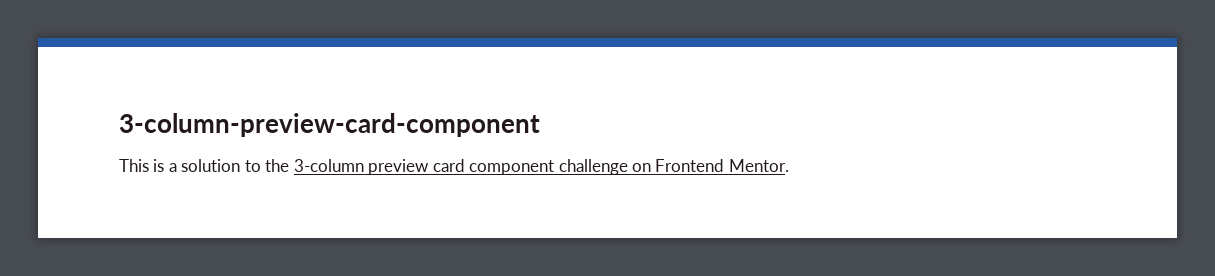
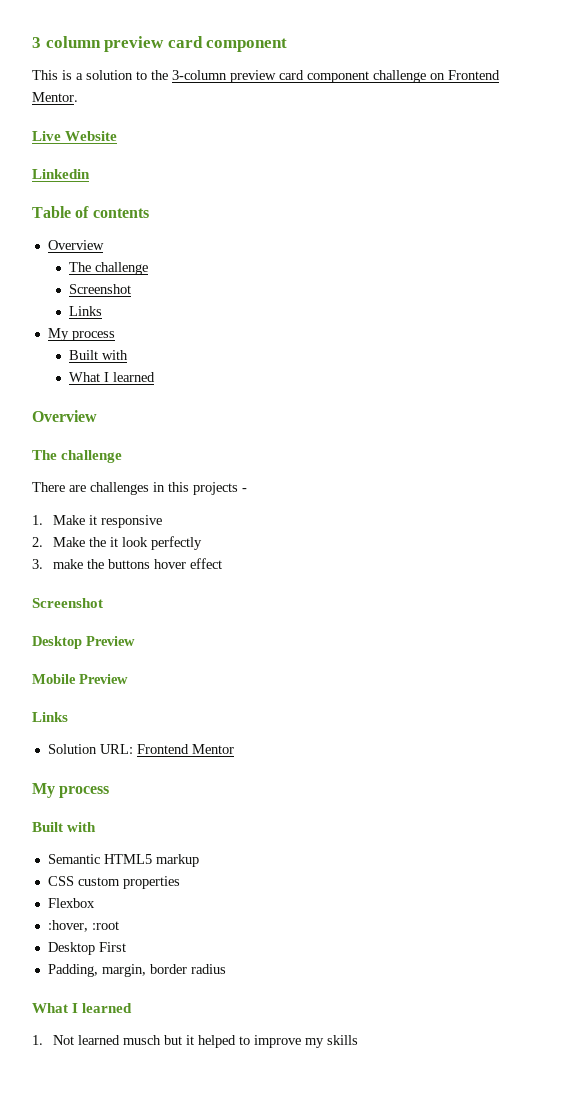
[119,113,540,137] 3-column-preview-card-component -> [32,36,288,52] 3 column preview card component
(789, 165) none -> [32,131,118,141] [32,169,90,179] [32,206,149,218] [47,240,104,250] [69,262,149,275] [69,284,132,294] [69,306,103,316] [47,328,115,341] [69,350,129,360] [69,372,156,382] [32,410,97,422] [32,450,123,463] [32,482,247,495] [32,515,163,528] [32,536,203,550] [32,558,223,569] [32,598,103,608] [32,636,135,649] [32,674,128,684] [32,712,68,722] [47,744,234,754] [32,783,110,798] [32,822,97,832] [47,854,199,867] [47,876,180,889] [47,898,95,908] [47,920,119,932] [47,942,126,955] [47,964,226,977] [32,1003,133,1013] [32,1035,359,1048] // Live Website // Linkedin // Table of contents // Overview // The challenge // Screenshot // Links // My process // Built with // What I learned // Overview // The challenge // There are challenges in this projects - // 1. Make it responsive // 2. Make the it look perfectly // 3. make the buttons hover effect // Screenshot // Desktop Preview // Mobile Preview // Links // Solution URL: Frontend Mentor // My process // Built with // Semantic HTML5 markup // CSS custom properties // Flexbox // :hover, :root // Desktop First // Padding, margin, border radius // What I learned // 1. Not learned musch but it helped to improve my skills

